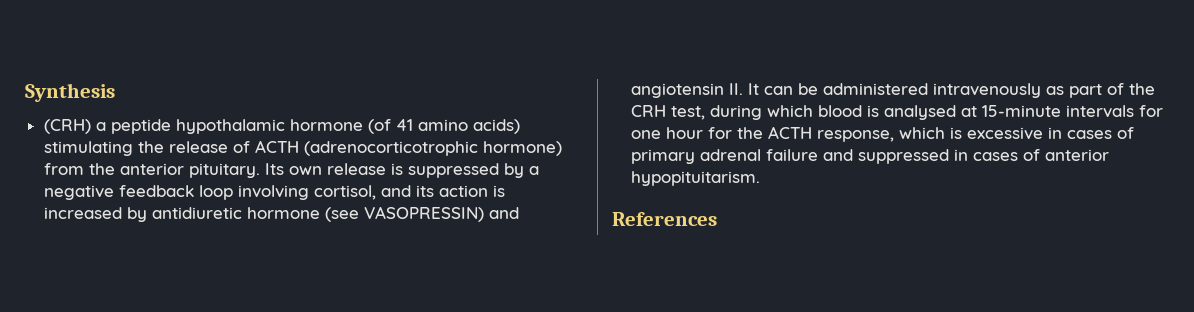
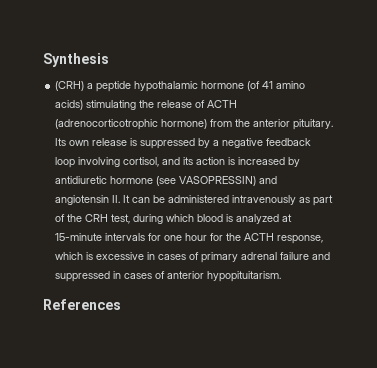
[883,105,956,120] analysed -> [236,214,280,224] analyzed

